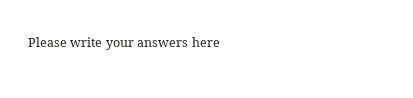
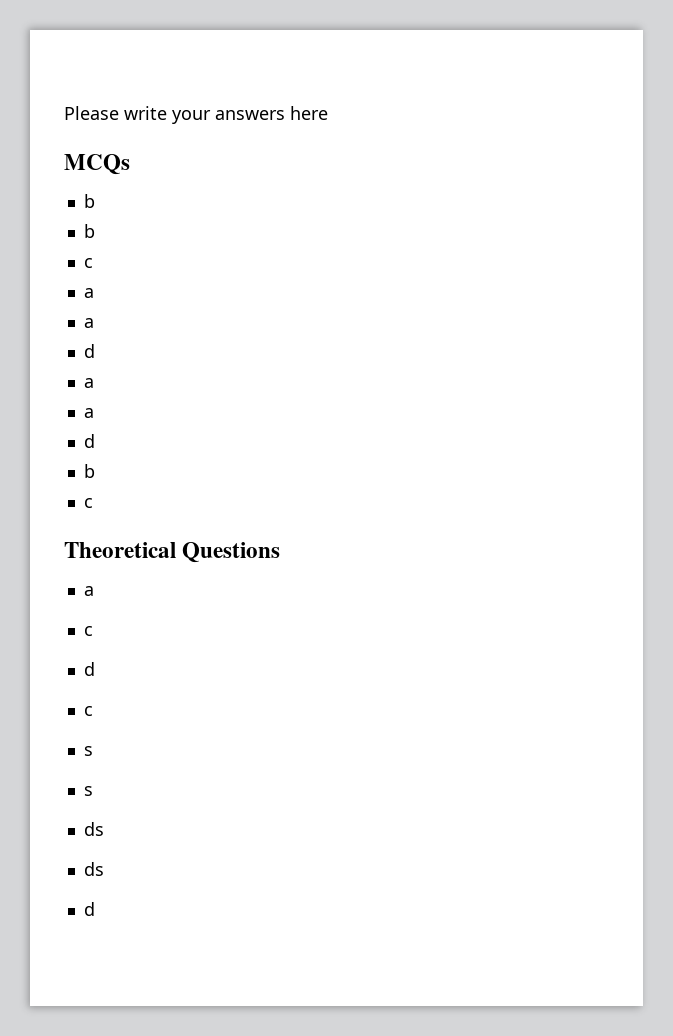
(220, 42) none -> [64,154,130,175] [83,194,95,208] [83,224,95,238] [83,258,93,268] [83,288,94,298] [83,318,94,328] [83,344,95,358] [83,378,94,388] [83,408,94,418] [83,434,95,448] [83,464,95,478] [83,498,93,508] [64,542,281,563] [83,586,94,596] [83,626,93,636] [83,662,95,676] [83,706,93,716] [83,746,93,756] [83,786,93,796] [83,822,104,836] [83,862,104,876] [83,902,95,916] // MCQs // b // b // c // a // a // d // a // a // d // b // c // Theoretical Questions // a // c // d // c // s // s // ds // ds // d

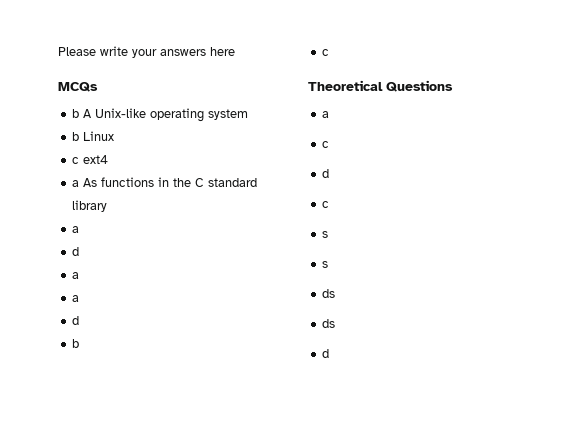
[83,224,95,238] [83,258,93,268] [83,288,94,298] // b // c // a -> [83,108,249,122] [72,131,115,141] [72,155,109,164] [72,177,258,187] [72,200,108,212] A Unix-like operating system // b Linux // c ext4 // a As functions in the C standard library

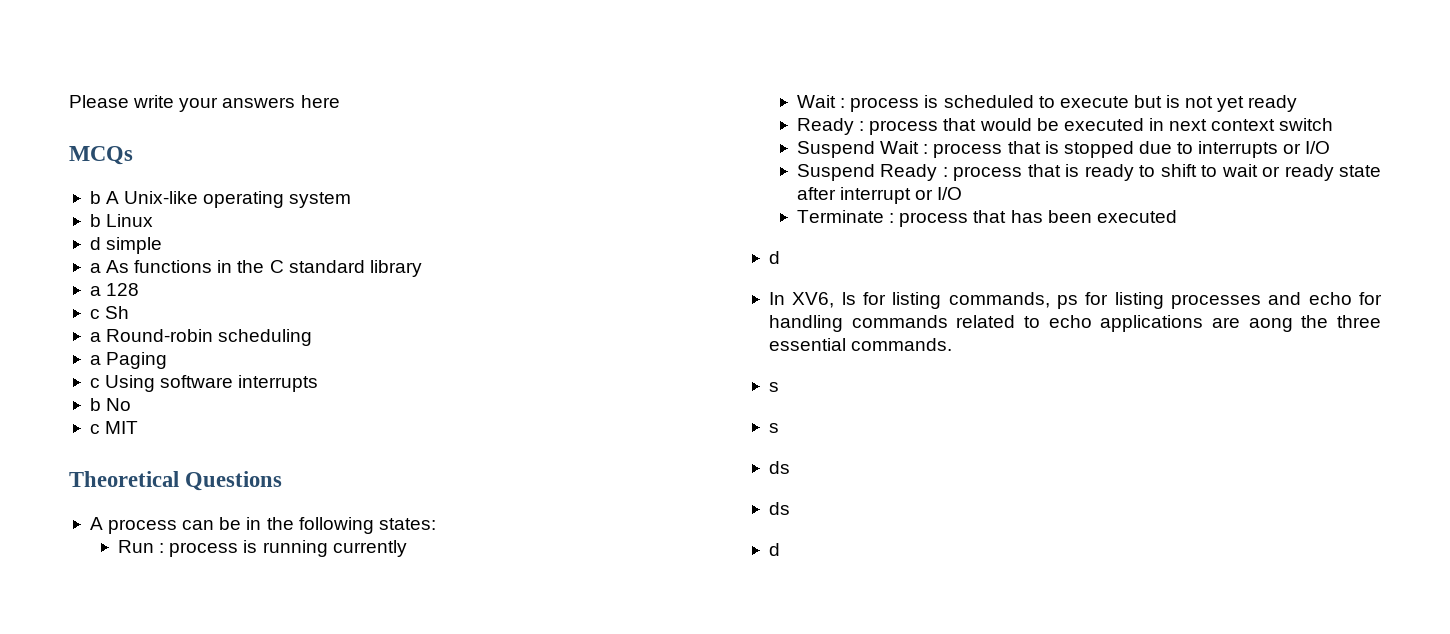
[72,155,109,164] c ext4 -> [89,237,163,254] d simple
[72,247,80,256] [72,272,80,279] [72,295,80,302] [72,316,80,325] [72,339,80,348] [322,49,330,56] // d // a // a // d // b // c -> [106,283,140,296] [89,306,130,319] [89,329,313,346] [89,352,168,369] [89,375,319,392] [89,398,132,411] [89,421,139,434] 128 // c Sh // a Round-robin scheduling // a Paging // c Using software interrupts // b No // c MIT
[322,111,330,118] [322,141,330,148] [322,169,330,178] [322,201,330,208] a // c // d // c -> [89,517,436,534] [118,540,407,557] [797,95,1298,112] [797,118,1334,135] [797,141,1331,158] [797,164,1381,181] [797,187,963,204] [797,210,1177,227] [768,251,780,264] [768,292,1382,309] [768,315,1382,332] [768,338,953,351] A process can be in the following states: // Run : process is running currently // Wait : process is scheduled to execute but is not yet ready // Ready : process that would be executed in next context switch // Suspend Wait : process that is stopped due to interrupts or I/O // Suspend Ready : process that is ready to shift to wait or ready state after interrupt or I/O // Terminate : process that has been executed // d // In XV6, ls for listing commands, ps for listing processes and echo for handling commands related to echo applications are aong the three essential commands.

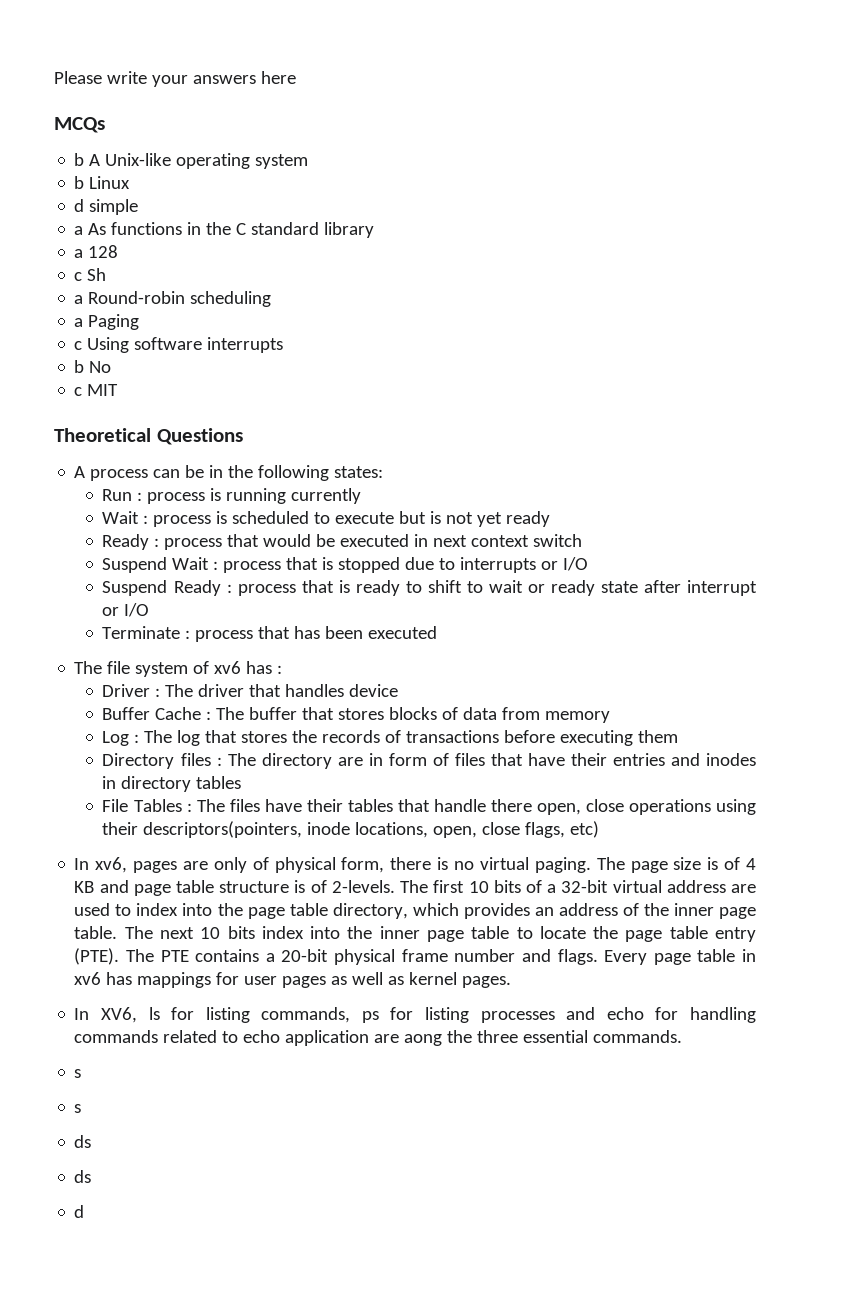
[768,251,780,264] d -> [74,661,283,677] [102,684,399,697] [102,707,611,723] [102,730,679,746] [102,753,756,769] [102,776,242,792] [102,799,756,815] [102,821,600,838] [74,857,756,873] [74,880,756,896] [74,903,756,919] [74,926,756,942] [74,948,756,965] [74,972,512,988] The file system of xv6 has : // Driver : The driver that handles device // Buffer Cache : The buffer that stores blocks of data from memory // Log : The log that stores the records of transactions before executing them // Directory files : The directory are in form of files that have their entries and inodes in directory tables // File Tables : The files have their tables that handle there open, close operations using their descriptors(pointers, inode locations, open, close flags, etc) // In xv6, pages are only of physical form, there is no virtual paging. The page size is of 4 KB and page table structure is of 2-levels. The first 10 bits of a 32-bit virtual address are used to index into the page table directory, which provides an address of the inner page table. The next 10 bits index into the inner page table to locate the page table entry (PTE). The PTE contains a 20-bit physical frame number and flags. Every page table in xv6 has mappings for user pages as well as kernel pages.
[1100,315,1204,332] applications -> [285,1030,370,1046] application

